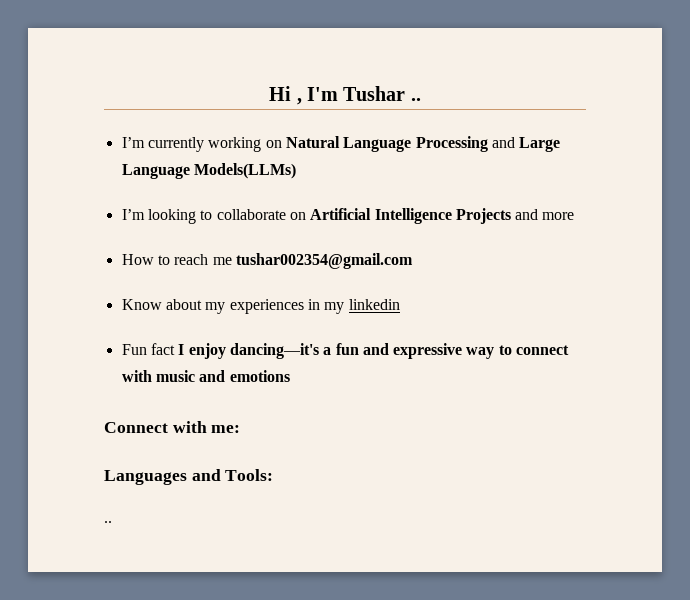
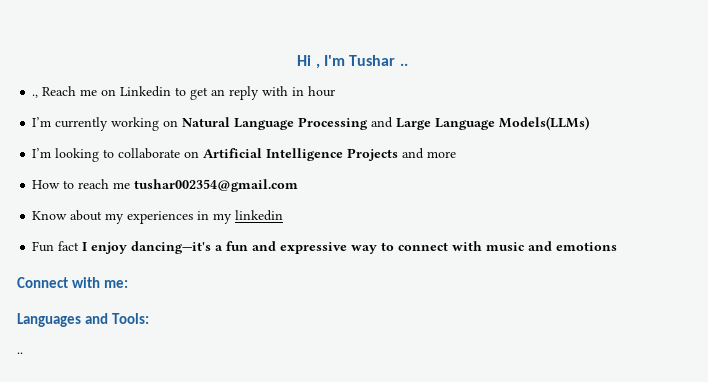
(421, 99) none -> [32,86,336,100] // ., Reach me on Linkedin to get an reply with in hour

